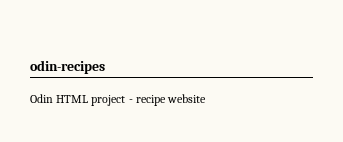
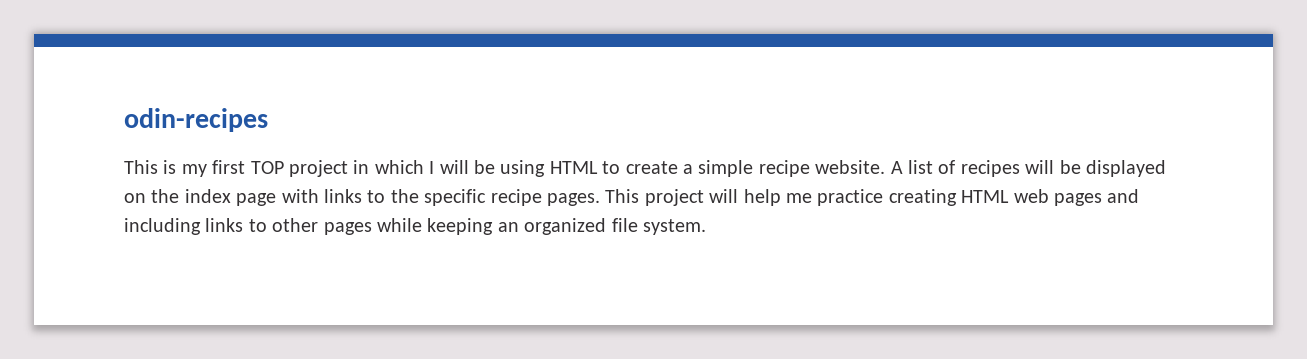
[30,94,207,106] Odin HTML project - recipe website -> [124,160,1166,177] [124,189,1140,206] [124,218,706,235] This is my first TOP project in which I will be using HTML to create a simple recipe website. A list of recipes will be displayed on the index page with links to the specific recipe pages. This project will help me practice creating HTML web pages and including links to other pages while keeping an organized file system.

